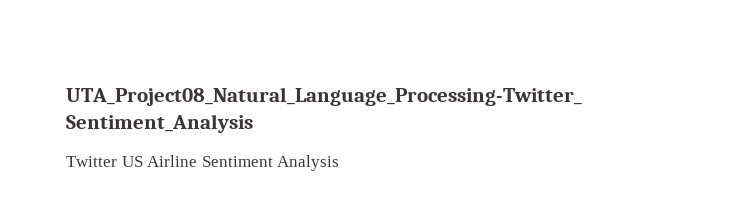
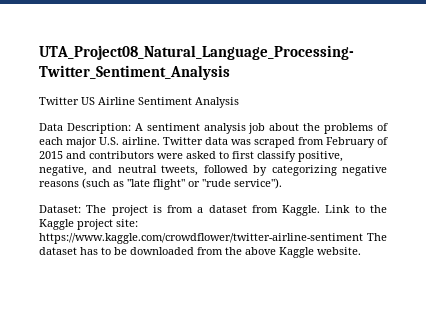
(340, 163) none -> [39,123,389,134] [39,137,388,148] [39,151,343,162] [39,165,387,176] [39,178,282,190] [39,205,387,216] [39,219,138,230] [39,233,387,244] [39,247,361,258] // Data Description: A sentiment analysis job about the problems of each major U.S. airline. Twitter data was scraped from February of 2015 and contributors were asked to first classify positive, negative, and neutral tweets, followed by categorizing negative reasons (such as "late flight" or "rude service"). // Dataset: The project is from a dataset from Kaggle. Link to the Kaggle project site: https://www.kaggle.com/crowdflower/twitter-airline-sentiment The dataset has to be downloaded from the above Kaggle website.

